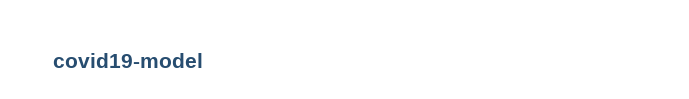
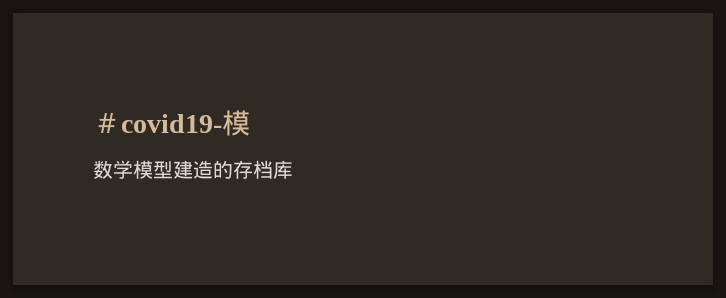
[53,53,203,68] covid19-model -> [93,110,250,136] [93,160,293,179] ＃covid19-模 // 数学模型建造的存档库

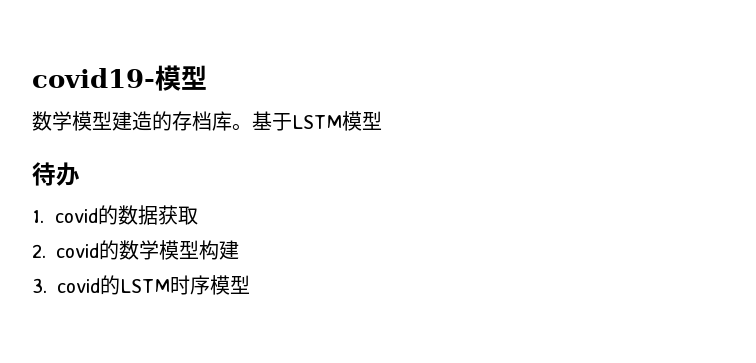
[93,112,121,133] ＃ -> (32, 78) none
(250, 123) none -> [181,65,207,90] 型
(293, 169) none -> [232,111,382,131] [32,162,80,186] [32,205,198,225] [32,240,239,260] [32,275,250,295] 。基于LSTM模型 // 待办 // 1. covid的数据获取 // 2. covid的数学模型构建 // 3. covid的LSTM时序模型

